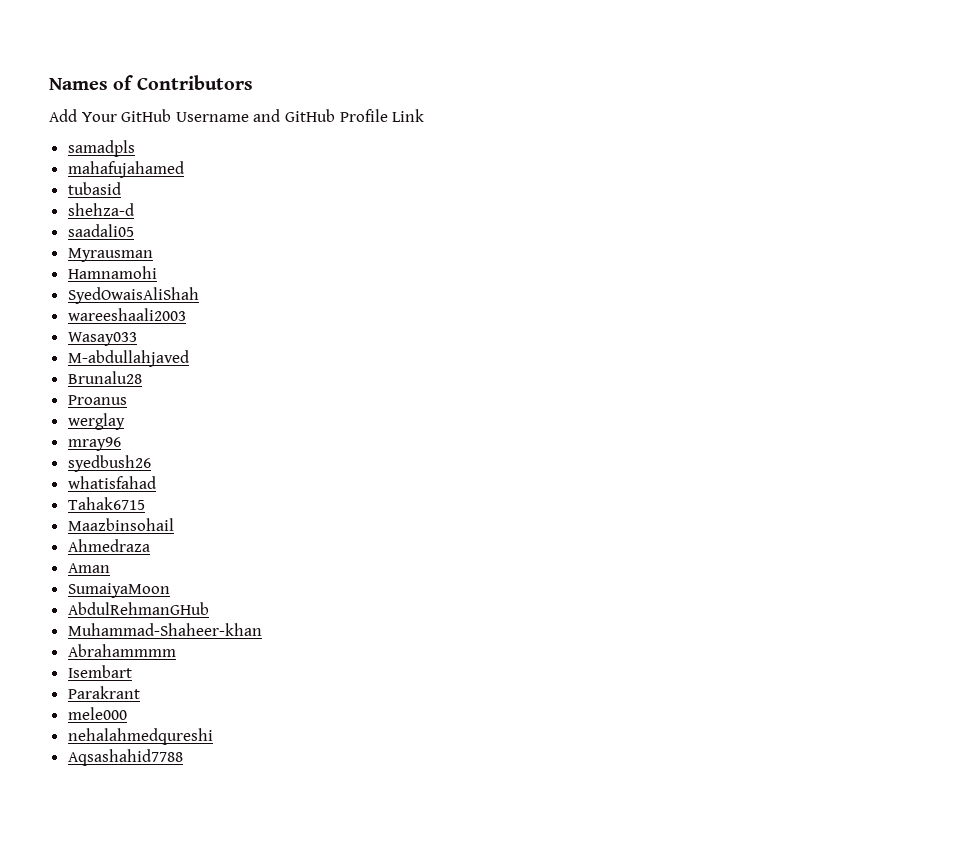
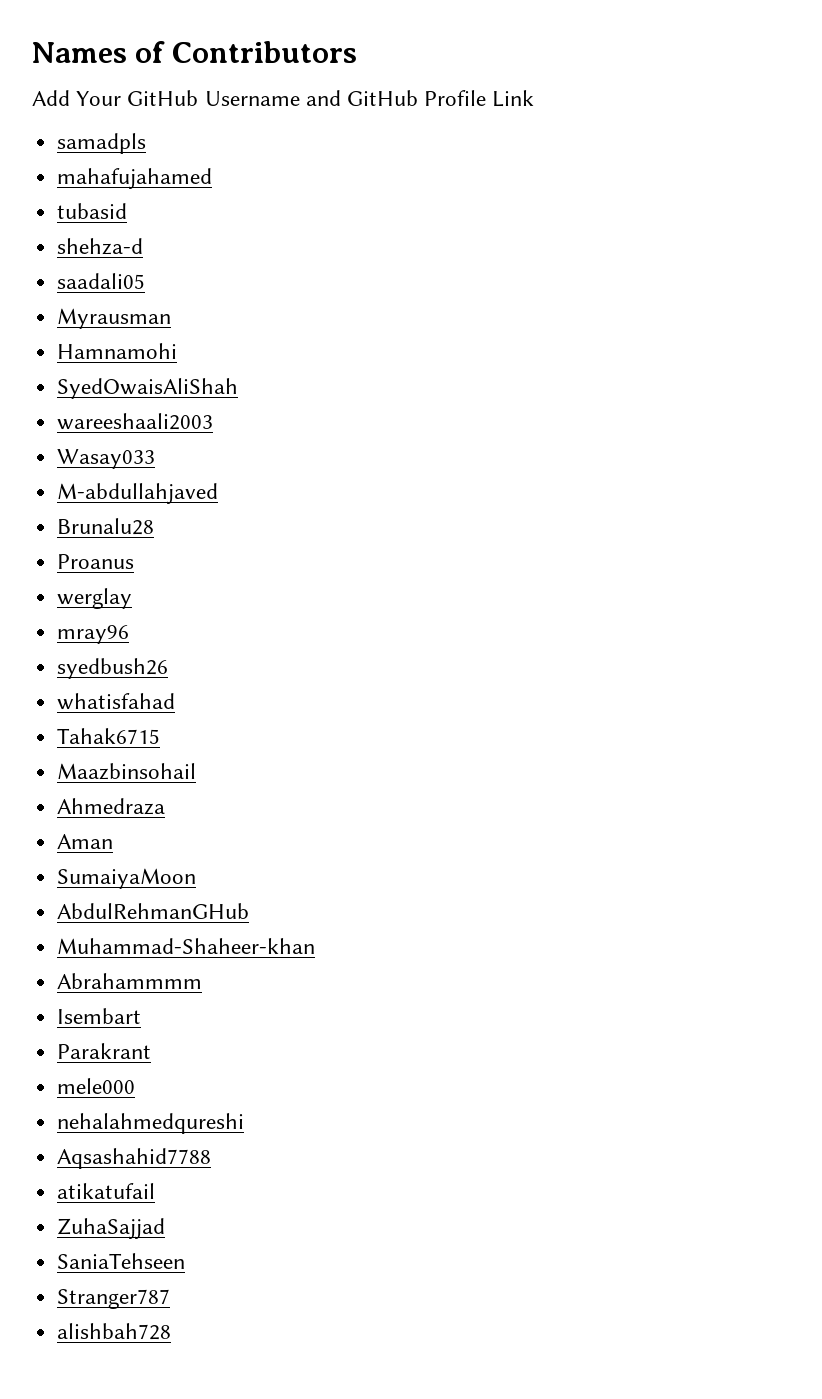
(183, 757) none -> [57,1183,156,1199] [57,1218,166,1239] [57,1253,186,1269] [57,1289,171,1309] [57,1323,172,1340] // atikatufail // ZuhaSajjad // SaniaTehseen // Stranger787 // alishbah728

